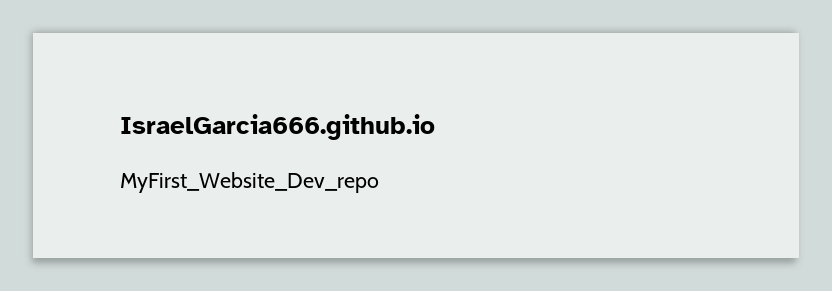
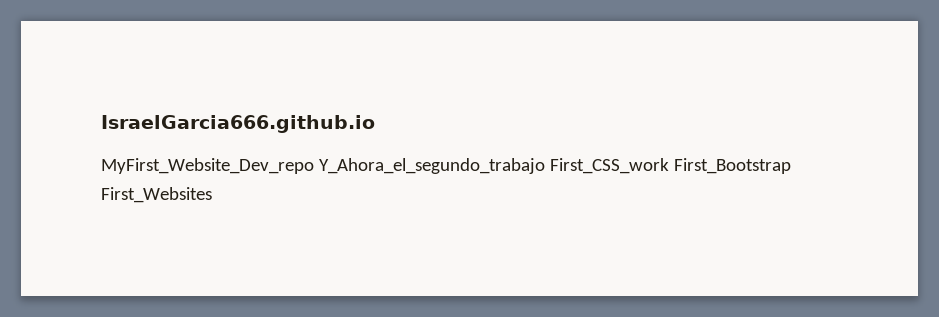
(379, 182) none -> [318,158,791,174] [101,187,212,203] Y_Ahora_el_segundo_trabajo First_CSS_work First_Bootstrap First_Websites

